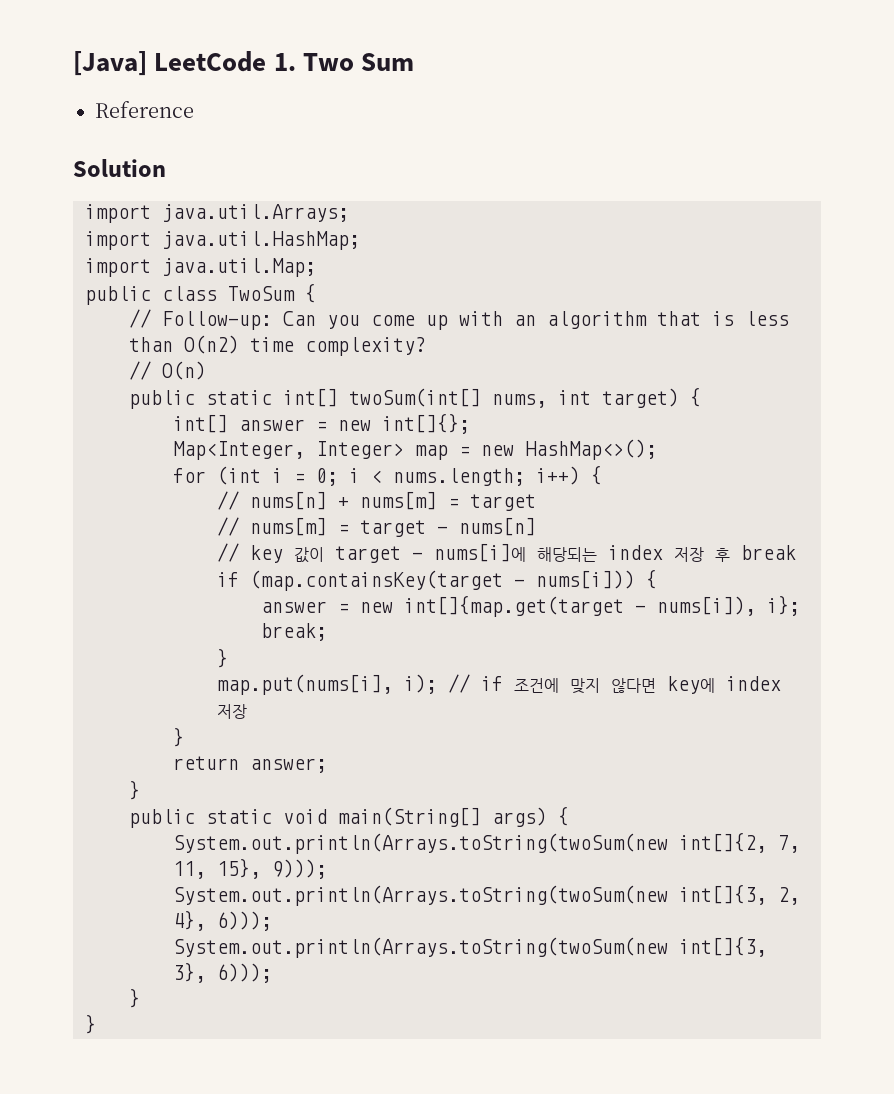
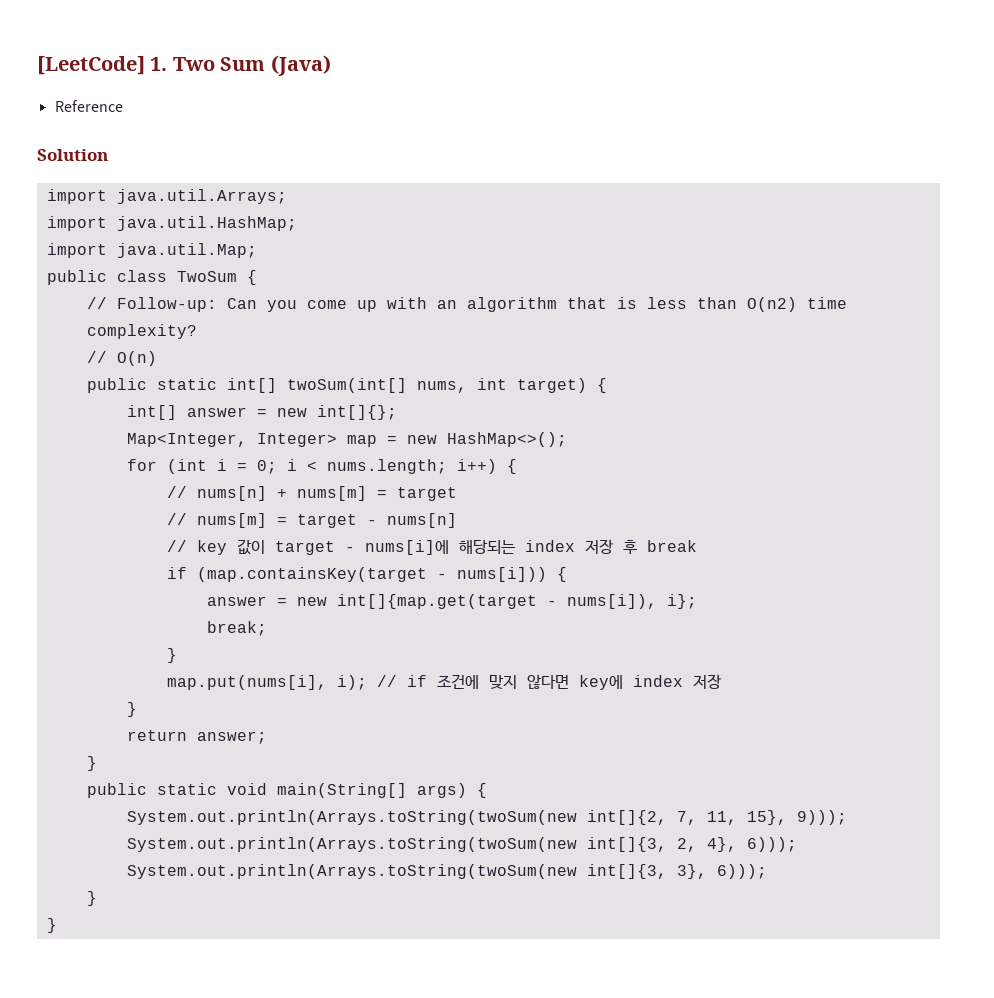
[73,51,267,76] [Java] LeetCode -> [37,56,145,75] [LeetCode]
(415, 62) none -> [270,55,331,76] (Java)

